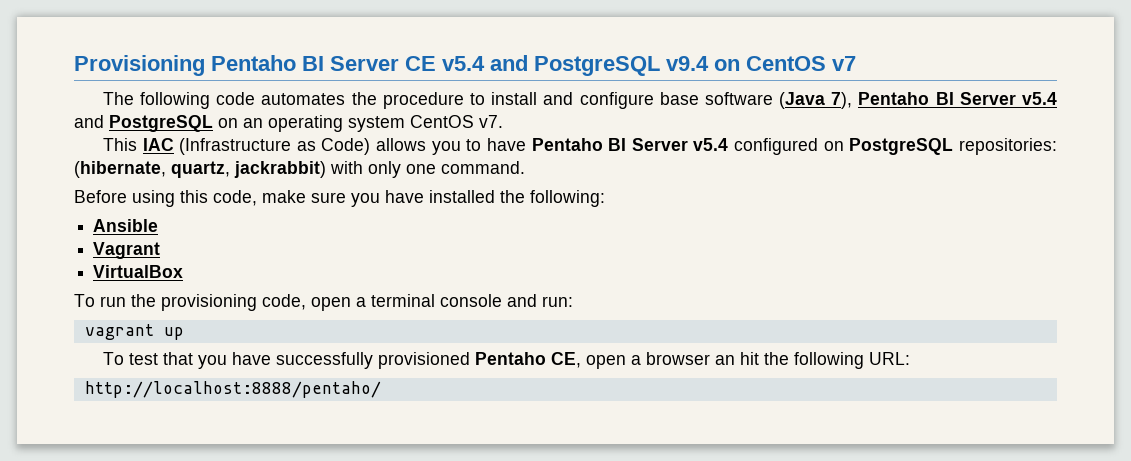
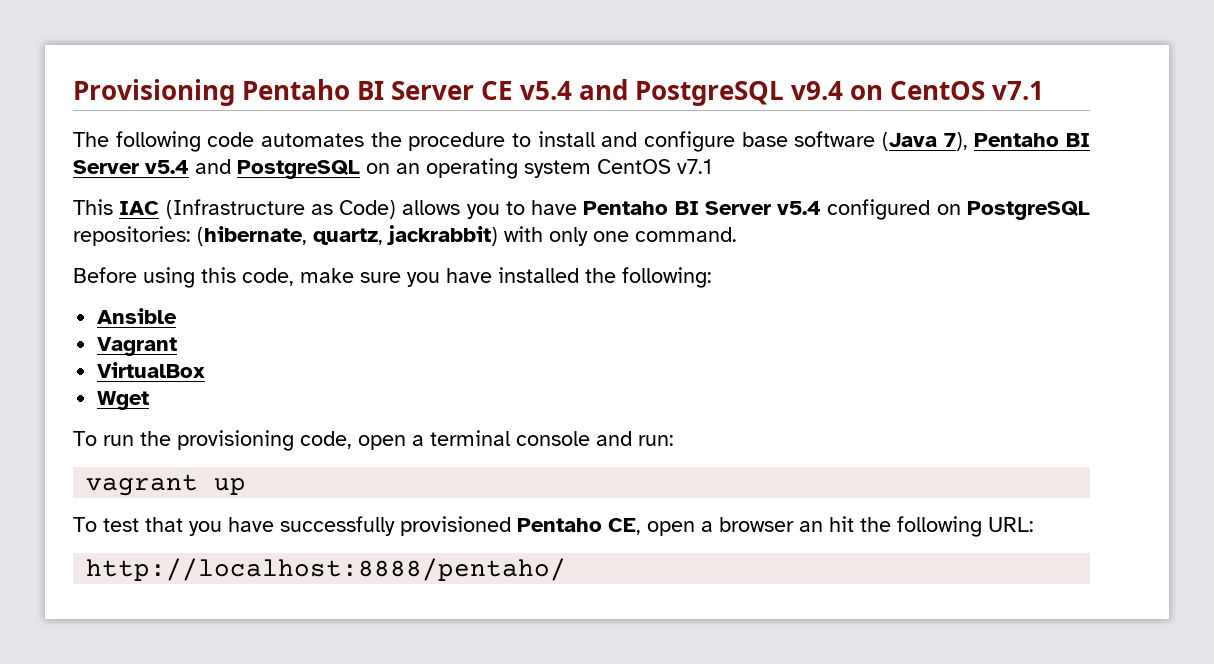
[832,56,856,71] v7 -> [992,81,1045,100] v7.1
[479,115,503,128] v7. -> [677,159,712,174] v7.1
(184, 271) none -> [97,391,150,410] // Wget

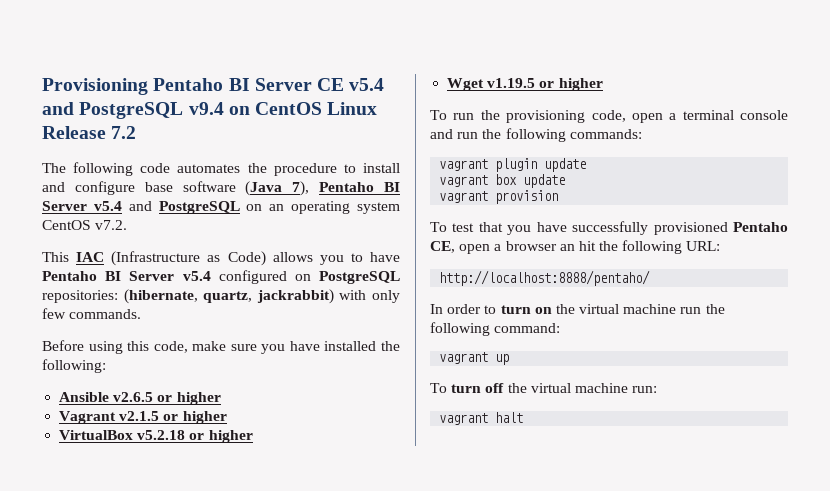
[992,81,1045,100] v7.1 -> [327,102,378,115] [42,126,137,139] Linux Release 7.2
[677,159,712,174] v7.1 -> [95,220,128,230] v7.2.
[593,227,737,242] one command. -> [42,308,142,319] few commands.
[97,337,178,356] [97,362,206,378] [97,391,150,410] // Vagrant // VirtualBox // Wget -> [113,392,221,405] [59,411,227,424] [59,430,253,443] [447,78,603,91] v2.6.5 or higher // Vagrant v2.1.5 or higher // VirtualBox v5.2.18 or higher // Wget v1.19.5 or higher
[638,435,674,446] [86,474,247,496] run: // vagrant up -> [457,128,642,142] [439,158,587,172] [439,174,566,188] [439,190,559,204] run the following commands: // vagrant plugin update // vagrant box update // vagrant provision
(567, 569) none -> [430,304,725,314] [430,322,561,336] [439,352,510,365] [430,383,658,393] [439,412,524,425] // In order to turn on the virtual machine run the following command: // vagrant up // To turn off the virtual machine run: // vagrant halt

